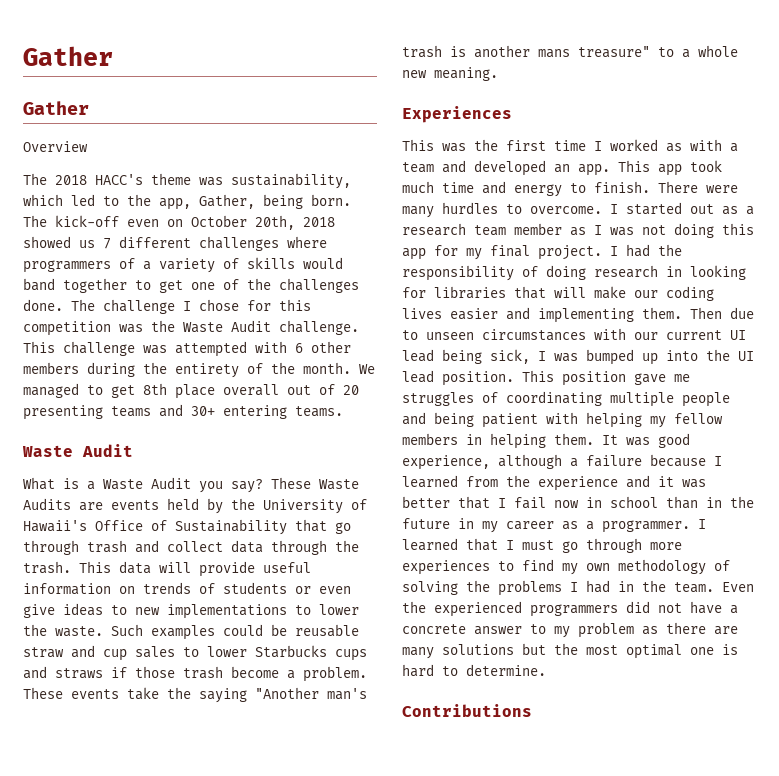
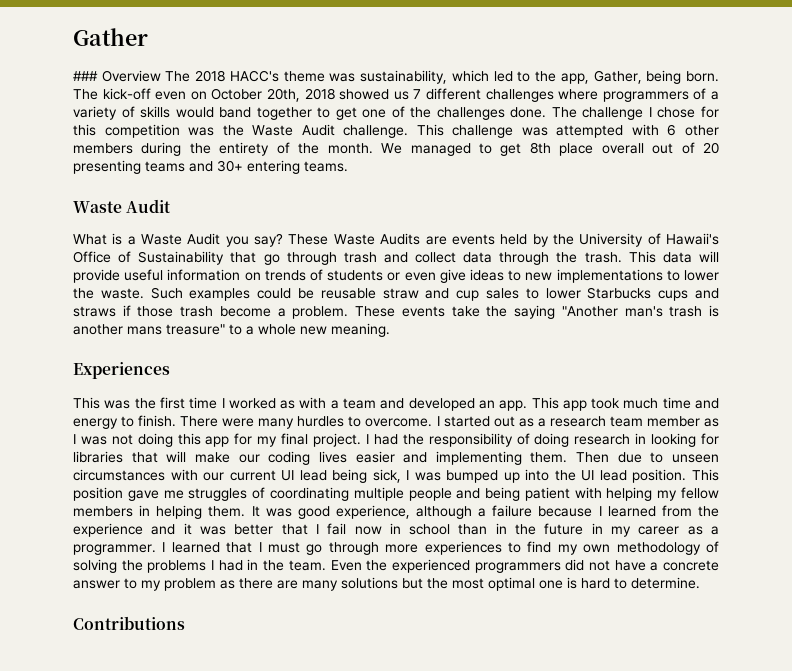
[23,46,113,66] [23,101,89,115] Gather // Gather // -> [73,28,148,46] [73,71,98,81] Gather // ###
(88, 146) // -> (161, 76) none

